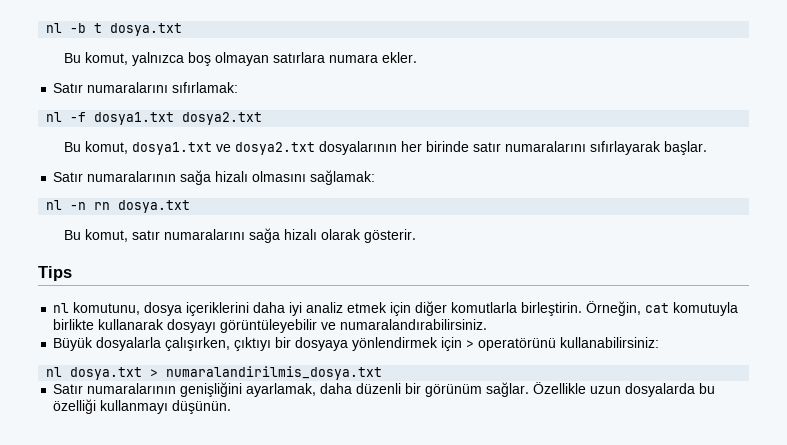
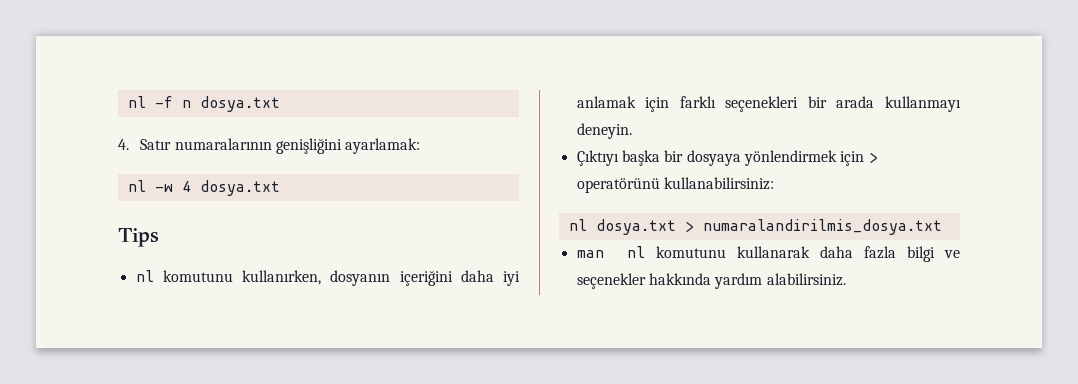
[46,23,183,36] [64,52,418,66] [53,82,239,93] [46,112,263,125] [64,141,708,155] [53,170,376,185] [46,200,191,213] [64,228,417,243] [38,266,72,281] [53,301,739,316] [53,319,488,333] [53,337,272,351] nl -b t dosya.txt // Bu komut, yalnızca boş olmayan satırlara numara ekler. // Satır numaralarını sıfırlamak: // nl -f dosya1.txt dosya2.txt // Bu komut, dosya1.txt ve dosya2.txt dosyalarının her birinde satır numaralarını sıfırlayarak başlar. // Satır numaralarının sağa hizalı olmasını sağlamak: // nl -n rn dosya.txt // Bu komut, satır numaralarını sağa hizalı olarak gösterir. // Tips // nl komutunu, dosya içeriklerini daha iyi analiz etmek için diğer komutlarla birleştirin. Örneğin, cat komutuyla birlikte kullanarak dosyayı görüntüleyebilir ve numaralandırabilirsiniz. // Büyük dosyalarla çalışırken, çıktıyı -> [127,96,280,112] [118,138,421,154] [127,180,280,196] [118,228,159,247] [135,270,520,286] [576,96,961,112] [576,123,632,139] [576,150,660,166] nl -f n dosya.txt // 4. Satır numaralarının genişliğini ayarlamak: // nl -w 4 dosya.txt // Tips // nl komutunu kullanırken, dosyanın içeriğini daha iyi anlamak için farklı seçenekleri bir arada kullanmayı deneyin. // Çıktıyı başka
[53,382,716,397] [53,399,232,414] Satır numaralarının genişliğini ayarlamak, daha düzenli bir görünüm sağlar. Özellikle uzun dosyalarda bu özelliği kullanmayı düşünün. -> [576,246,960,262] [576,273,846,289] man nl komutunu kullanarak daha fazla bilgi ve seçenekler hakkında yardım alabilirsiniz.

